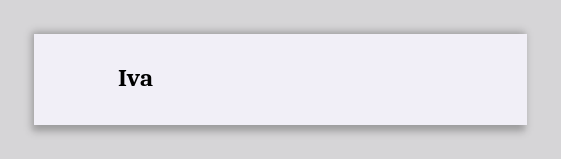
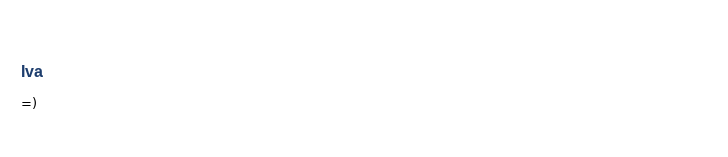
(153, 78) none -> [21,97,37,109] // =)

